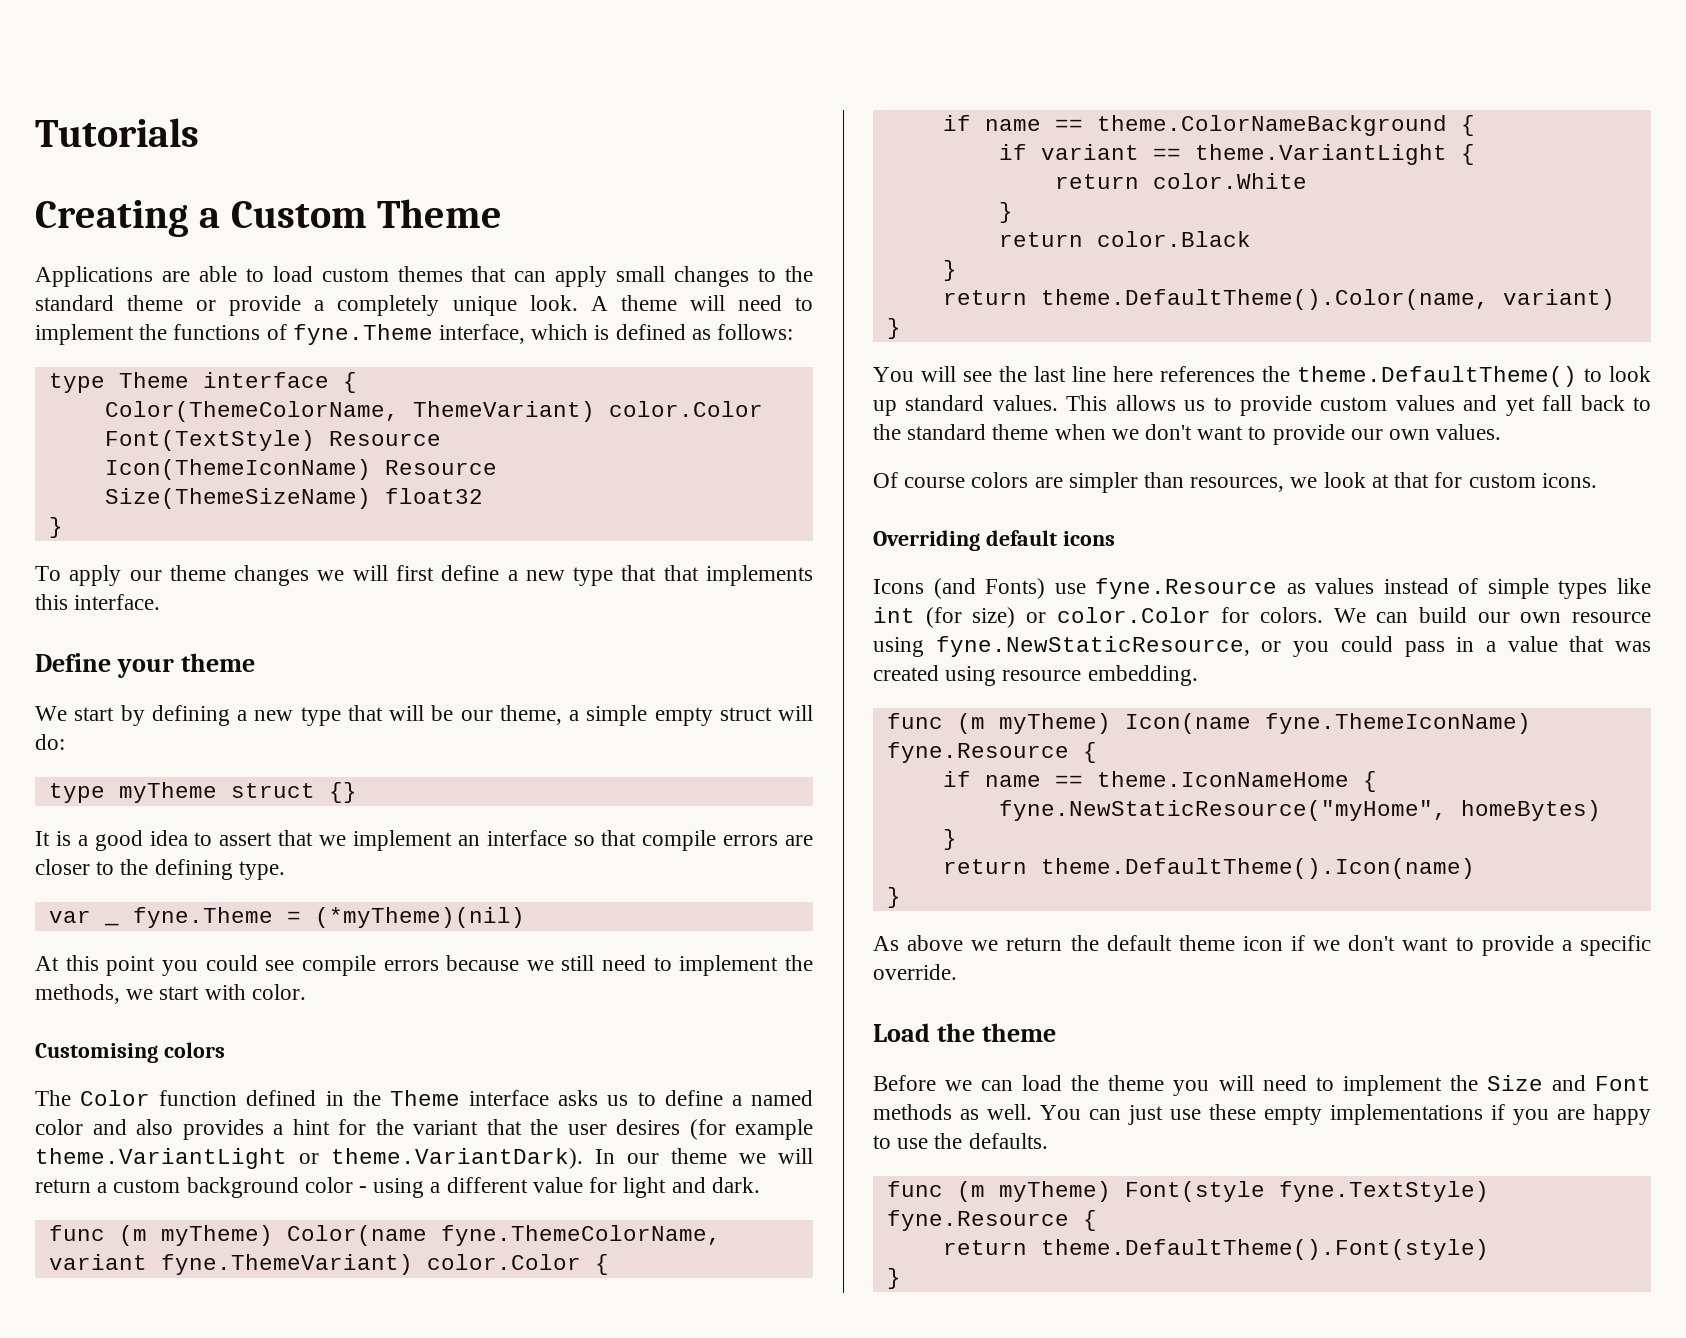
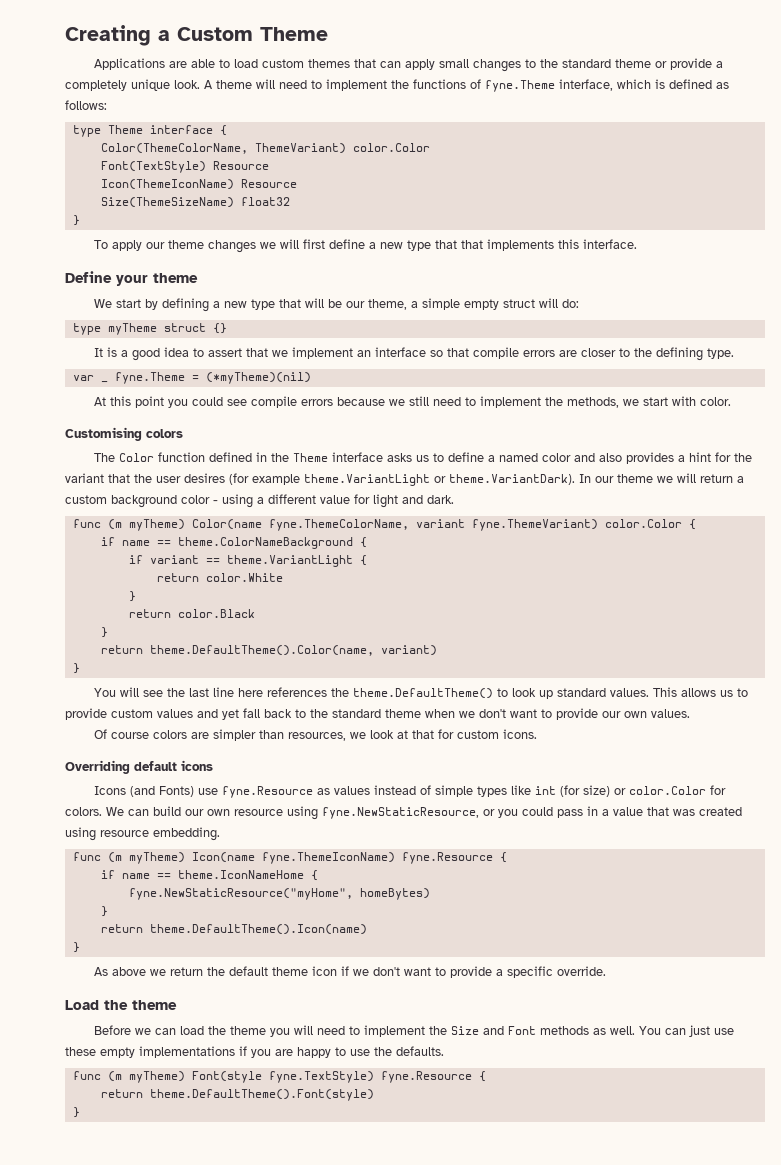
[35,118,199,147] Tutorials // -> (65, 35) none

